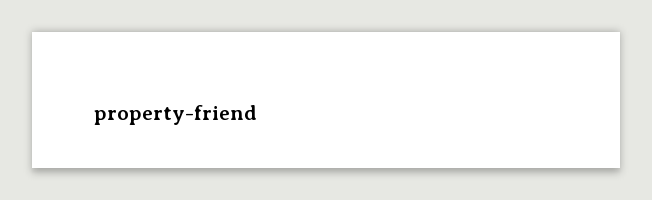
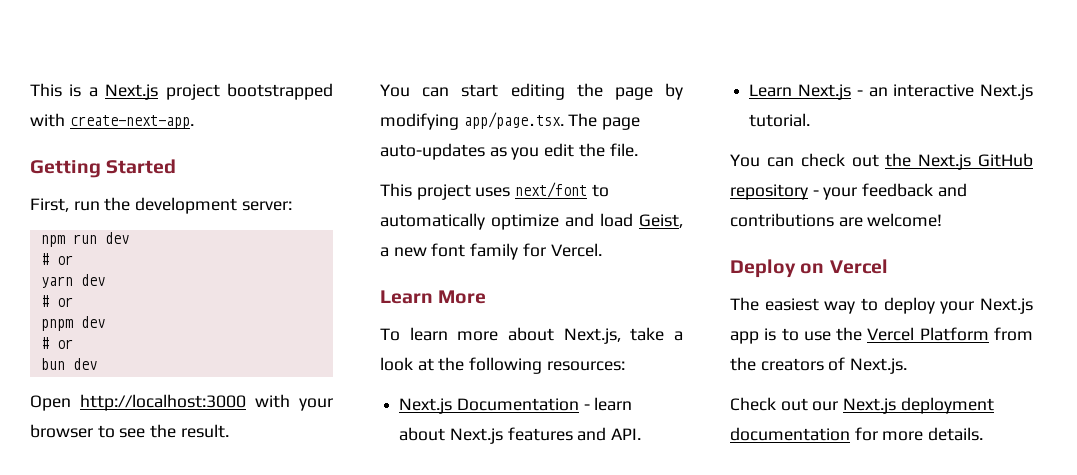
[94,105,257,125] property-friend -> [30,83,333,100] [30,113,194,129] [30,159,177,178] [30,197,292,214] [40,232,129,247] [40,253,73,265] [40,274,105,288] [40,295,73,307] [40,316,105,331] [40,337,73,349] [40,358,97,370] [30,394,333,411] [30,424,229,438] [380,83,683,100] [380,112,641,130] [380,143,638,160] [380,182,609,200] [380,213,683,230] [380,243,602,260] [380,290,487,304] [380,327,683,344] [380,357,625,374] [399,397,633,414] [399,427,642,444] [749,84,1033,100] [749,113,811,127] [730,153,1033,170] [730,183,967,200] [730,213,943,227] [730,259,888,278] [730,297,1033,314] [730,327,1033,344] [730,357,908,374] [730,397,994,414] [730,427,984,441] This is a Next.js project bootstrapped with create-next-app. // Getting Started // First, run the development server: // npm run dev // # or // yarn dev // # or // pnpm dev // # or // bun dev // Open http://localhost:3000 with your browser to see the result. // You can start editing the page by modifying app/page.tsx. The page auto-updates as you edit the file. // This project uses next/font to automatically optimize and load Geist, a new font family for Vercel. // Learn More // To learn more about Next.js, take a look at the following resources: // Next.js Documentation - learn about Next.js features and API. // Learn Next.js - an interactive Next.js tutorial. // You can check out the Next.js GitHub repository - your feedback and contributions are welcome! // Deploy on Vercel // The easiest way to deploy your Next.js app is to use the Vercel Platform from the creators of Next.js. // Check out our Next.js deployment documentation for more details.

